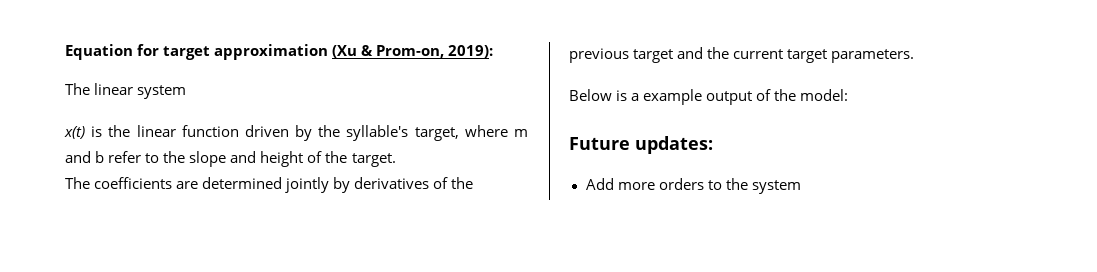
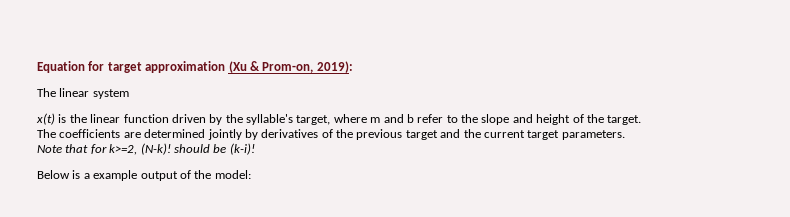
(915, 56) none -> [37,143,255,155] // Note that for k>=2, (N-k)! should be (k-i)!
[569,136,713,154] [585,178,801,194] // Future updates: // Add more orders to the system -> (251, 174) none

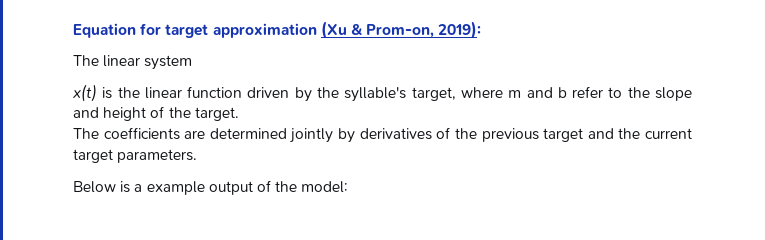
[37,143,255,155] // Note that for k>=2, (N-k)! should be (k-i)! -> (198, 156) none

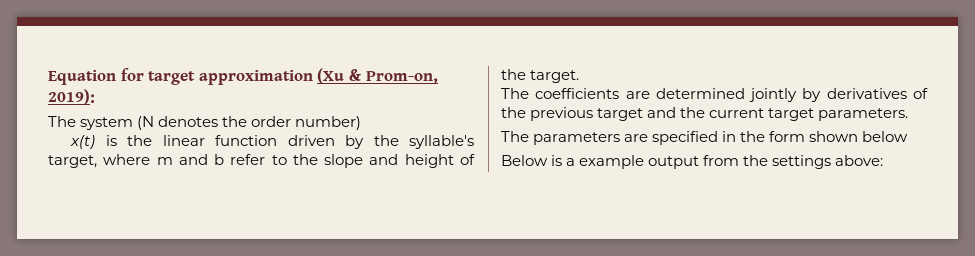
[103,55,141,67] linear -> (76, 121) none
(193, 62) none -> [137,116,362,130] (N denotes the order number)
(198, 156) none -> [501,131,909,145] // The parameters are specified in the form shown below
[256,180,349,193] of the model: -> [703,155,884,169] from the settings above:

